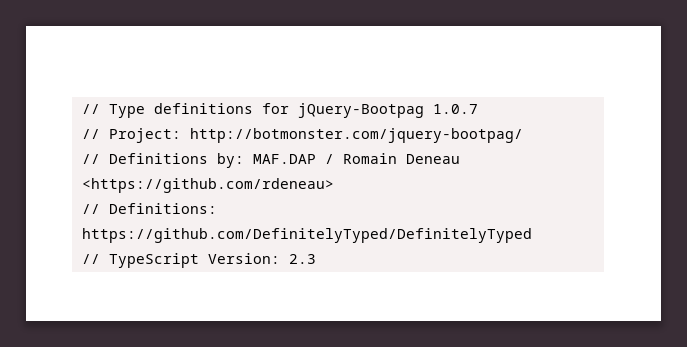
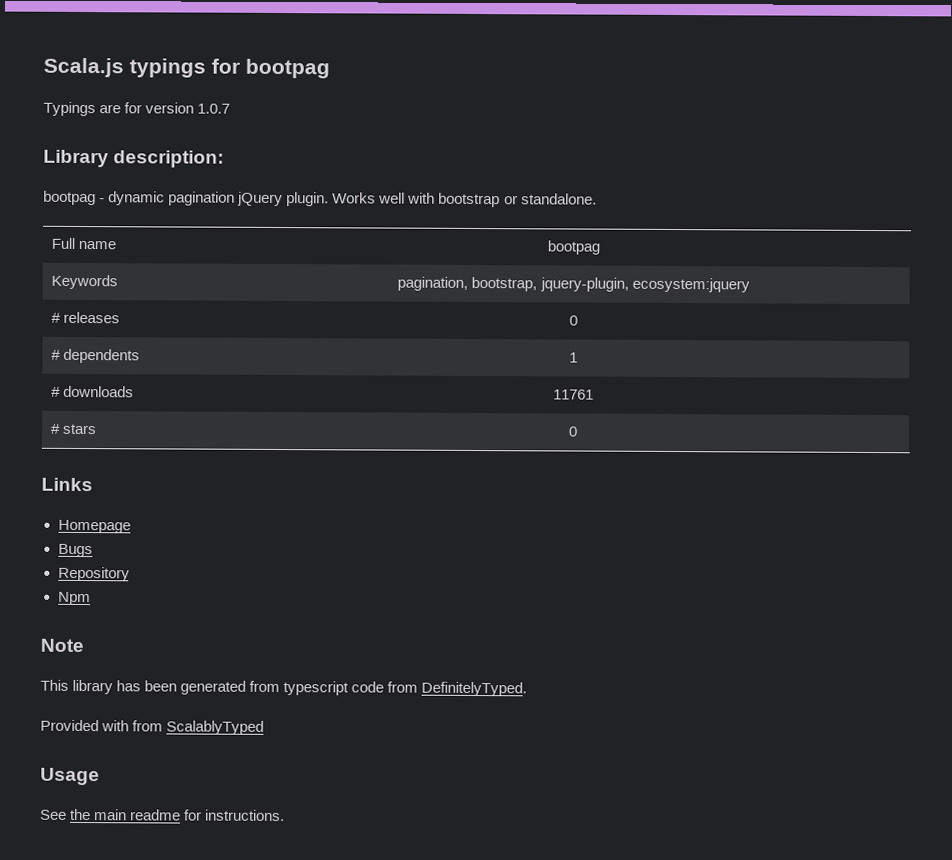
[81,103,478,118] [81,128,523,143] [81,153,460,168] [81,178,334,193] [81,203,217,214] [81,228,532,243] [81,253,316,268] // Type definitions for jQuery-Bootpag 1.0.7 // // Project: http://botmonster.com/jquery-bootpag/ // // Definitions by: MAF.DAP / Romain Deneau <https://github.com/rdeneau> // // Definitions: https://github.com/DefinitelyTyped/DefinitelyTyped // // TypeScript Version: 2.3 -> [43,57,330,79] [43,101,231,117] [43,149,225,168] [43,190,597,208] [51,237,117,250] [547,240,600,255] [51,274,119,290] [397,276,750,293] [51,311,121,324] [569,315,578,326] [51,348,141,364] [569,352,578,363] [51,385,135,398] [553,389,594,400] [50,423,98,435] [568,426,578,437] [41,477,93,492] [57,519,131,534] [57,543,93,558] [57,566,130,582] [57,591,91,606] [40,638,84,653] [40,679,528,697] [40,719,265,735] [40,767,100,786] [40,808,286,822] Scala.js typings for bootpag // Typings are for version 1.0.7 // Library description: // bootpag - dynamic pagination jQuery plugin. Works well with bootstrap or standalone. // Full name | bootpag // Keywords | pagination, bootstrap, jquery-plugin, ecosystem:jquery // # releases | 0 // # dependents | 1 // # downloads | 11761 // # stars | 0 // Links // Homepage // Bugs // Repository // Npm // Note // This library has been generated from typescript code from DefinitelyTyped. // Provided with from ScalablyTyped // Usage // See the main readme for instructions.

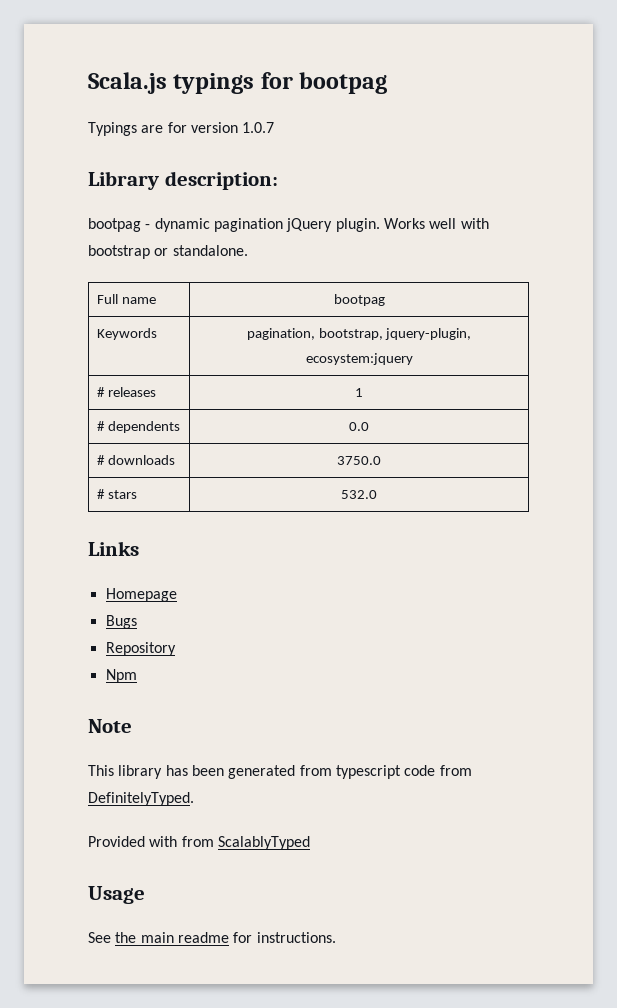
[569,315,578,326] 0 -> [355,388,363,397] 1
[569,352,578,363] 1 -> [349,422,369,431] 0.0
[553,389,594,400] 11761 -> [337,456,381,465] 3750.0
[568,426,578,437] 0 -> [341,490,377,499] 532.0

